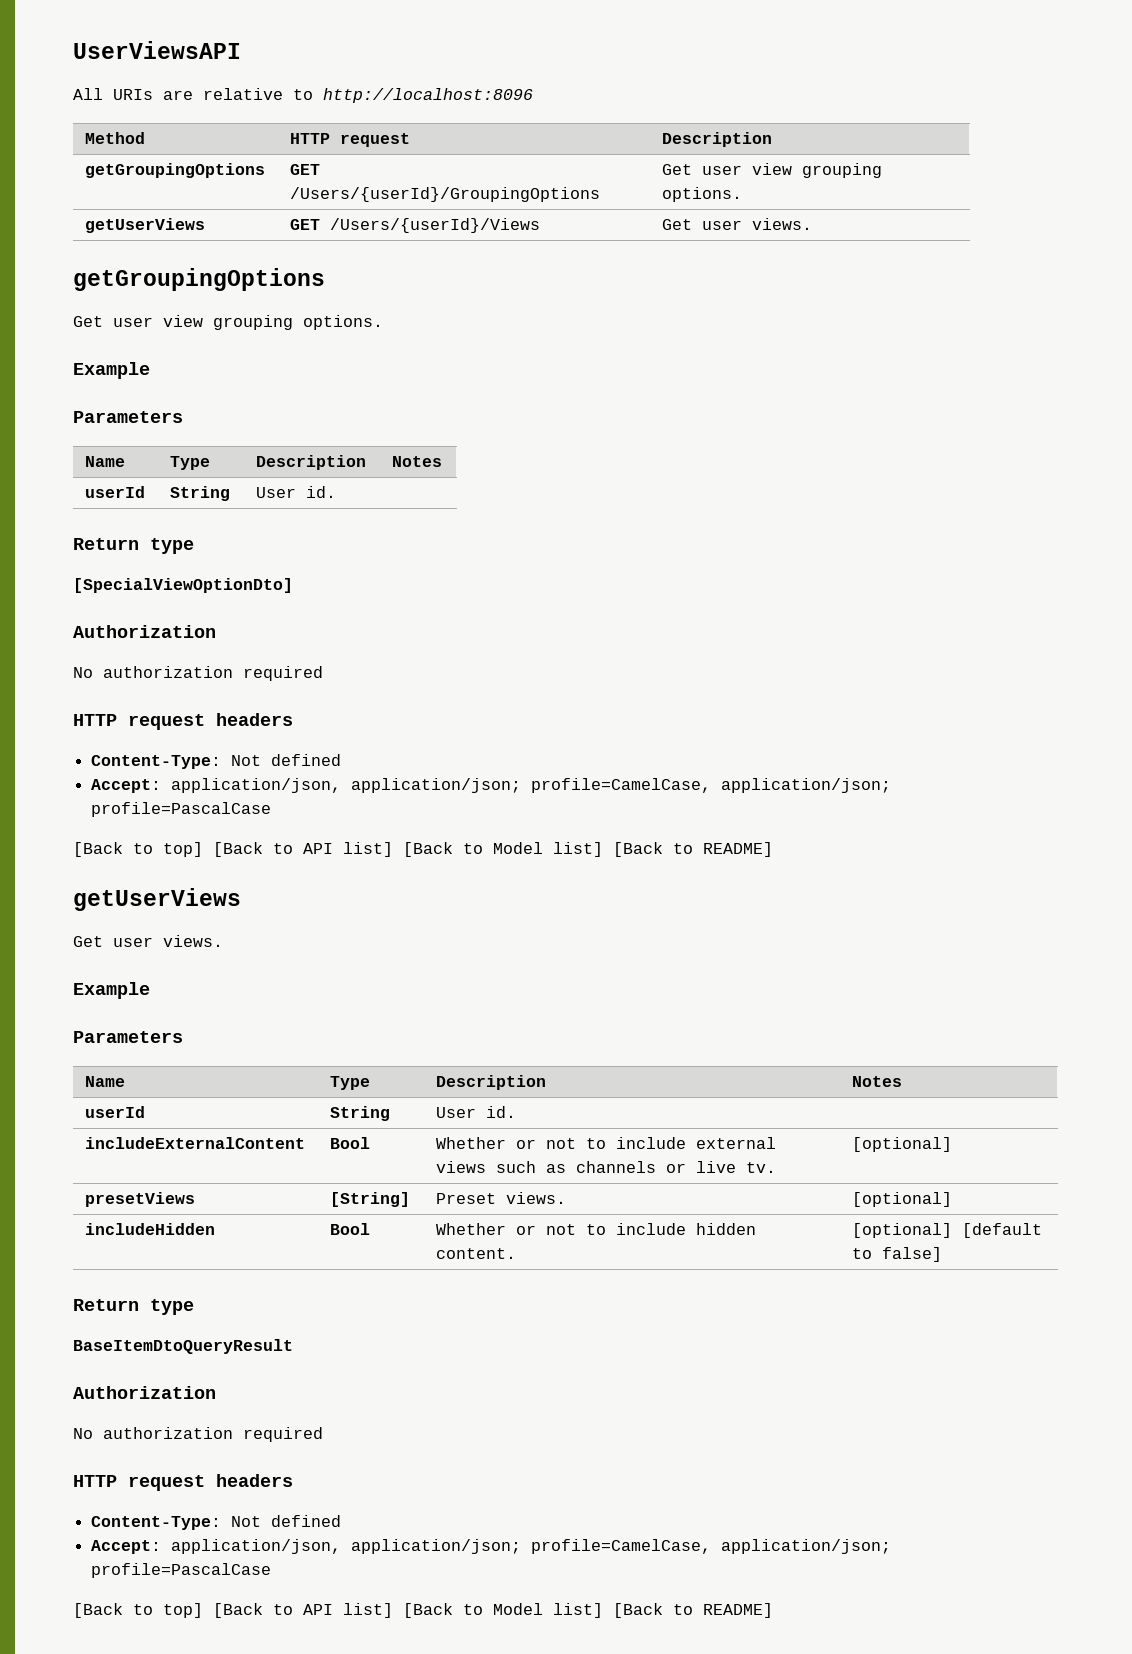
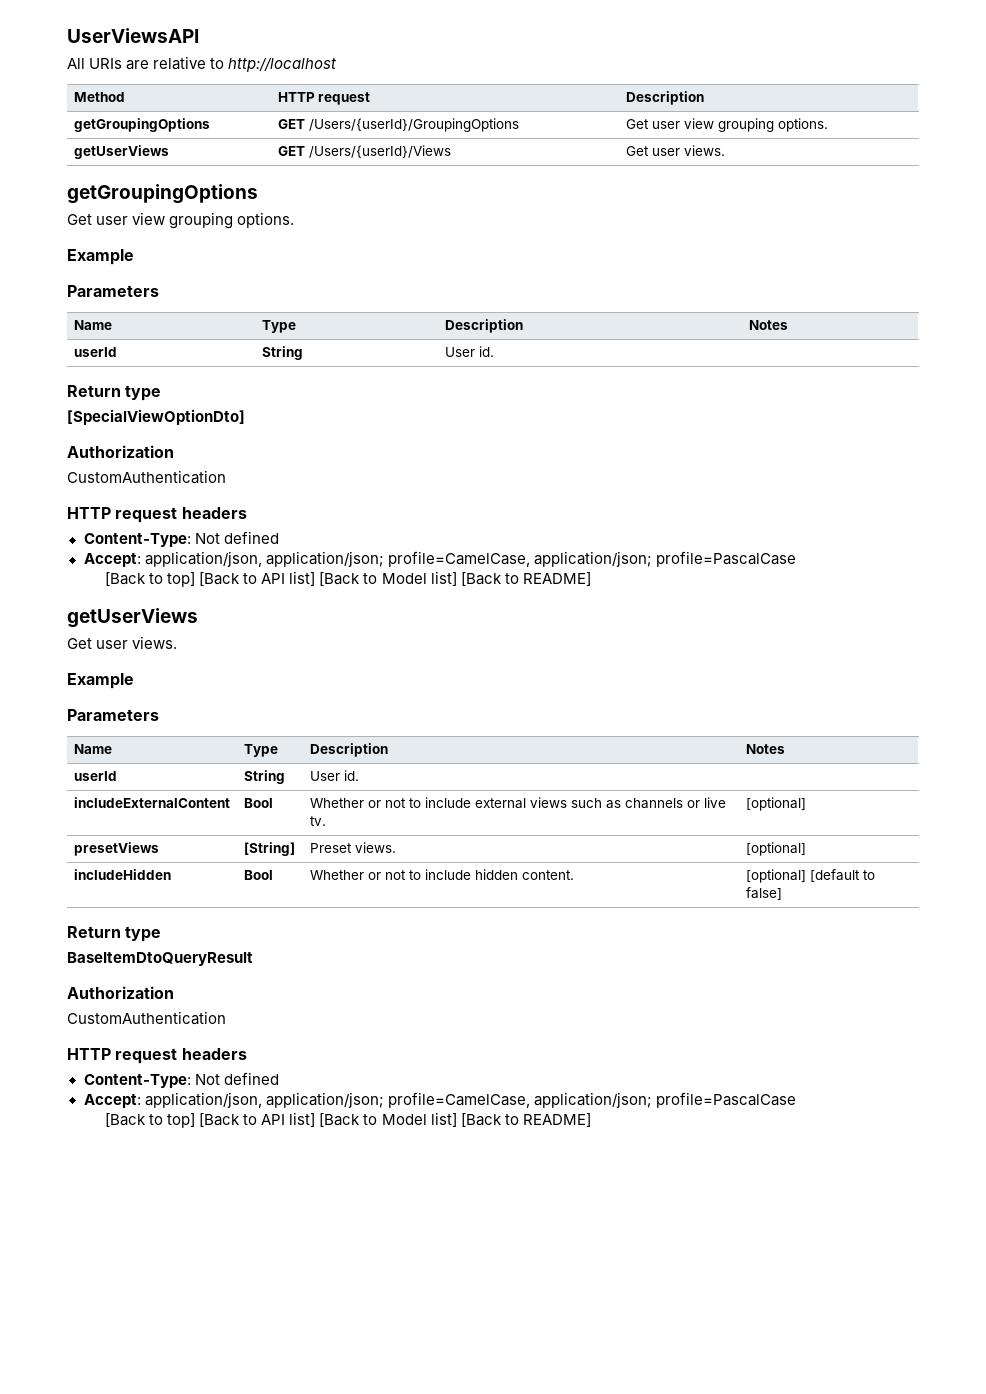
[323,88,533,103] http://localhost:8096 -> [228,57,338,72] http://localhost
[73,666,323,681] No authorization required -> [67,470,226,484] CustomAuthentication
[73,1427,323,1442] No authorization required -> [67,1011,226,1025] CustomAuthentication

